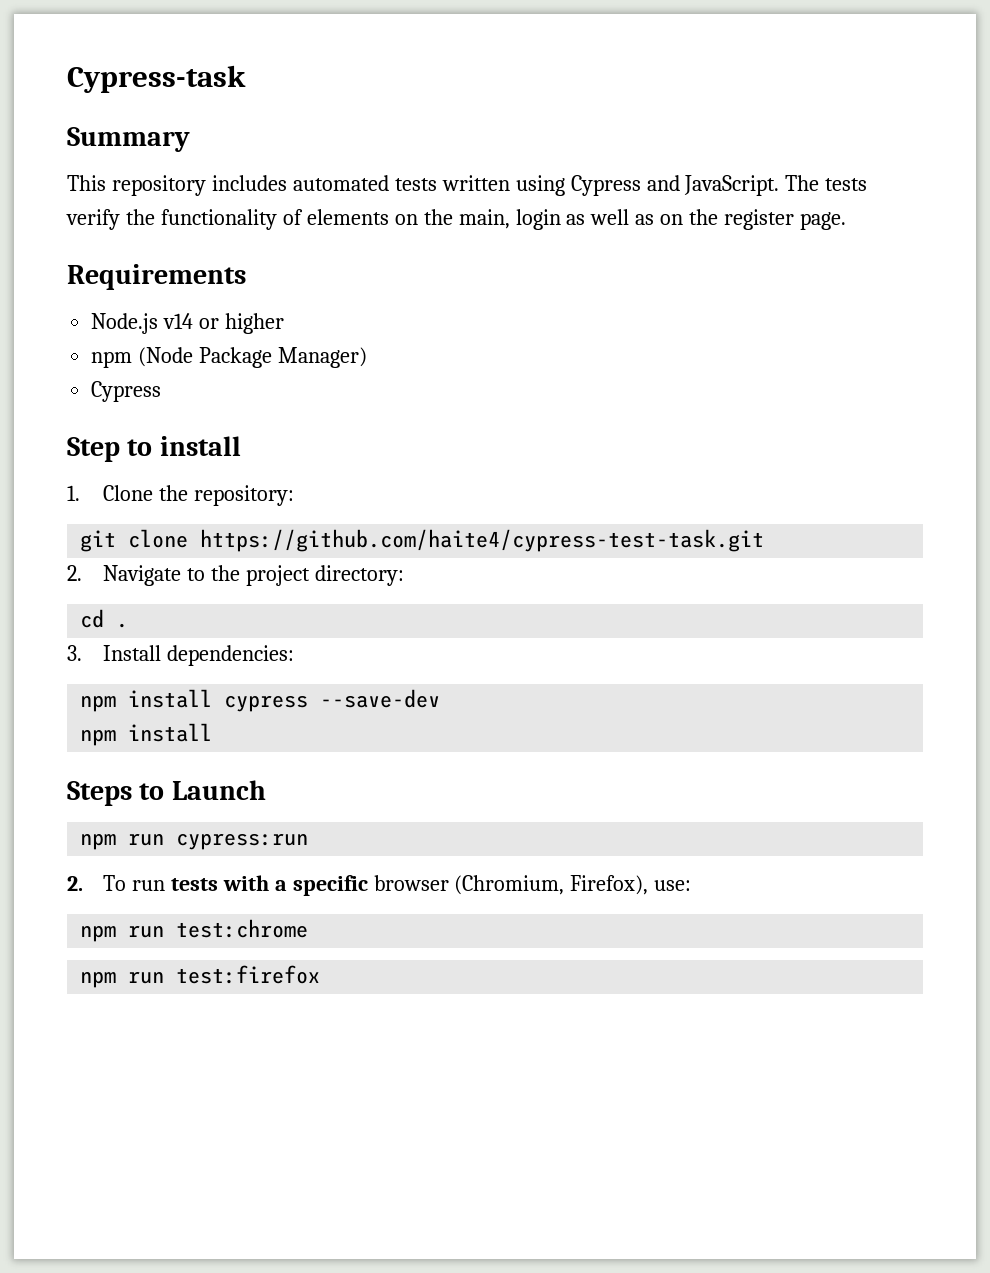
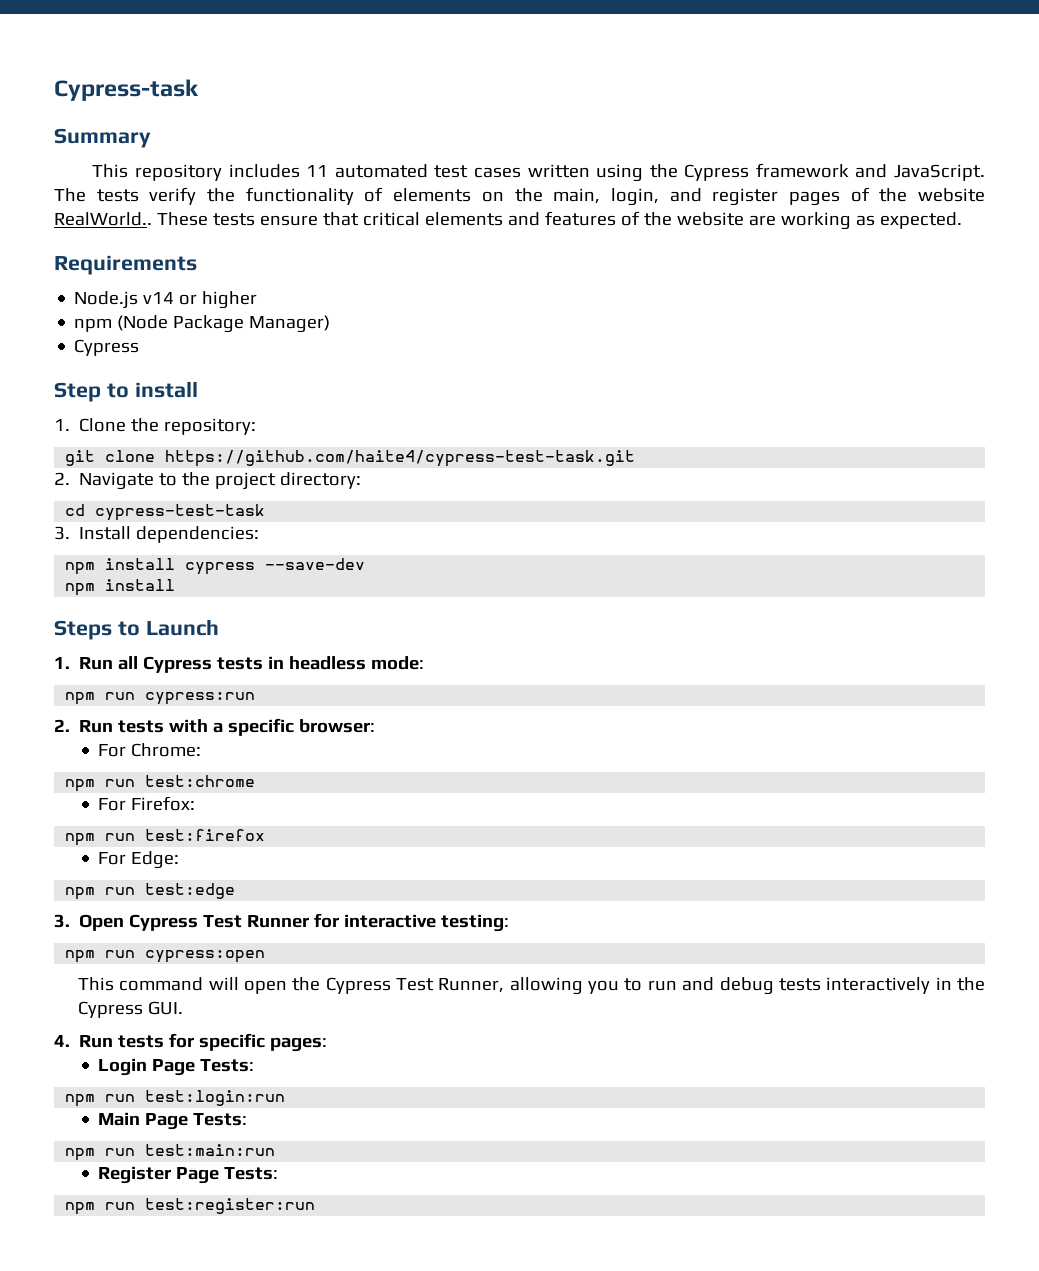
[292,175,641,196] automated tests written using Cypress -> [306,163,849,182] 11 automated test cases written using the Cypress framework
[515,209,847,230] login as well as on the register page. -> [610,187,985,206] [54,211,962,230] login, and register pages of the website RealWorld.. These tests ensure that critical elements and features of the website are working as expected.
[116,623,129,628] . -> [95,504,266,521] cypress-test-task
(266, 790) none -> [54,656,425,673] // 1. Run all Cypress tests in headless mode:
[102,875,165,891] To run -> [79,720,114,733] Run
[373,875,692,895] browser (Chromium, Firefox), use: -> [299,719,376,733] [98,743,202,757] browser: // For Chrome:
(309, 928) none -> [98,796,196,811] // For Firefox:
(321, 974) none -> [98,851,180,869] [65,883,236,900] [54,913,510,932] [65,950,266,963] [77,977,985,995] [77,1001,183,1018] [54,1033,328,1052] [98,1058,255,1076] [65,1090,286,1107] [98,1112,248,1130] [65,1144,276,1161] [98,1166,279,1184] [65,1198,316,1215] // For Edge: // npm run test:edge // 3. Open Cypress Test Runner for interactive testing: // npm run cypress:open // This command will open the Cypress Test Runner, allowing you to run and debug tests interactively in the Cypress GUI. // 4. Run tests for specific pages: // Login Page Tests: // npm run test:login:run // Main Page Tests: // npm run test:main:run // Register Page Tests: // npm run test:register:run

